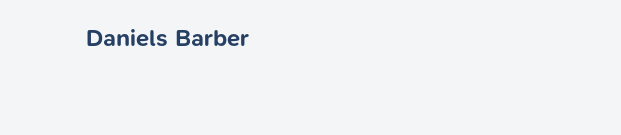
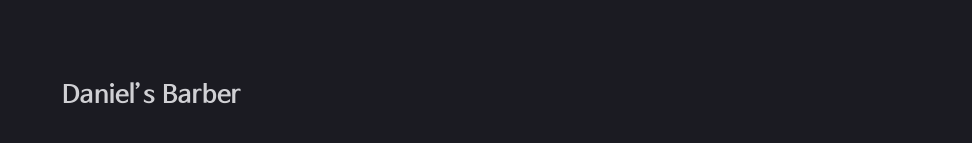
[86,29,168,47] Daniels -> [62,82,155,104] Daniel’s

